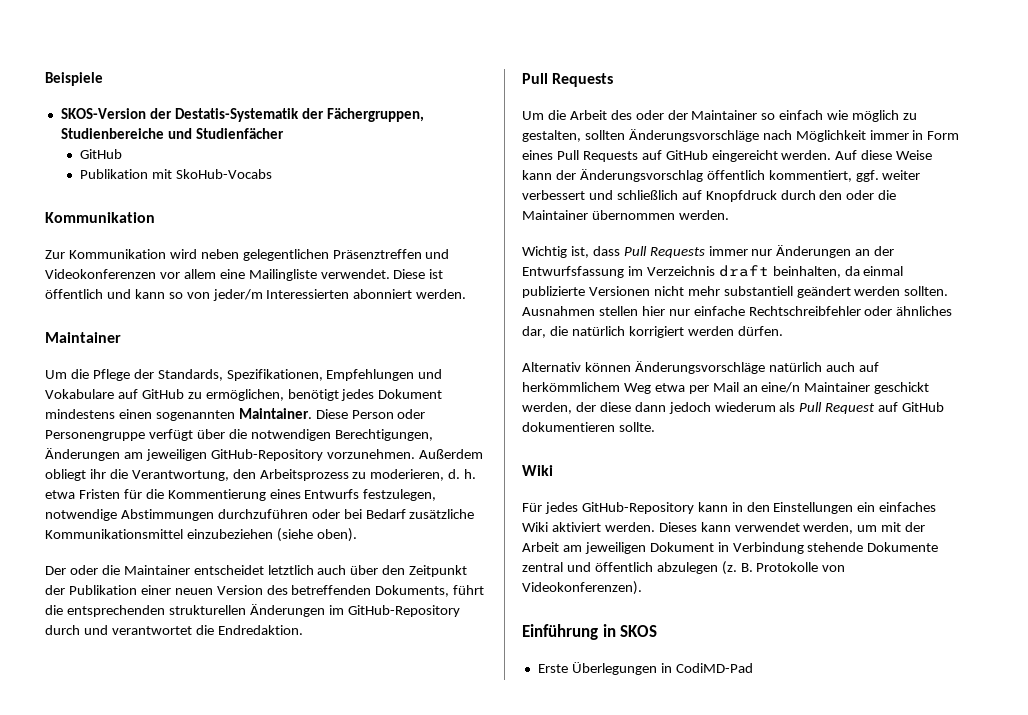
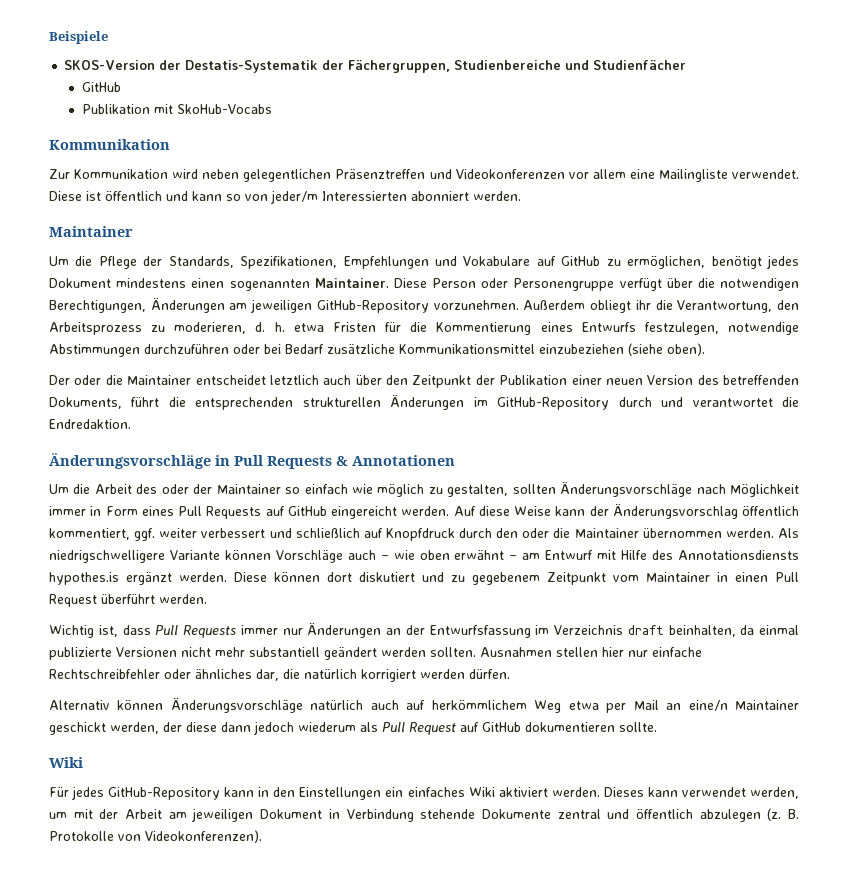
[522,73,614,87] Pull Requests -> [49,453,455,469] Änderungsvorschläge in Pull Requests & Annotationen
(729, 215) none -> [777,528,799,538] [49,549,799,563] [49,571,799,585] [49,594,207,607] Als niedrigschwelligere Variante können Vorschläge auch – wie oben erwähnt – am Entwurf mit Hilfe des Annotationsdiensts hypothes.is ergänzt werden. Diese können dort diskutiert und zu gegebenem Zeitpunkt vom Maintainer in einen Pull Request überführt werden.
[522,624,658,640] [537,662,753,675] // Einführung in SKOS // Erste Überlegungen in CodiMD-Pad -> (262, 836) none

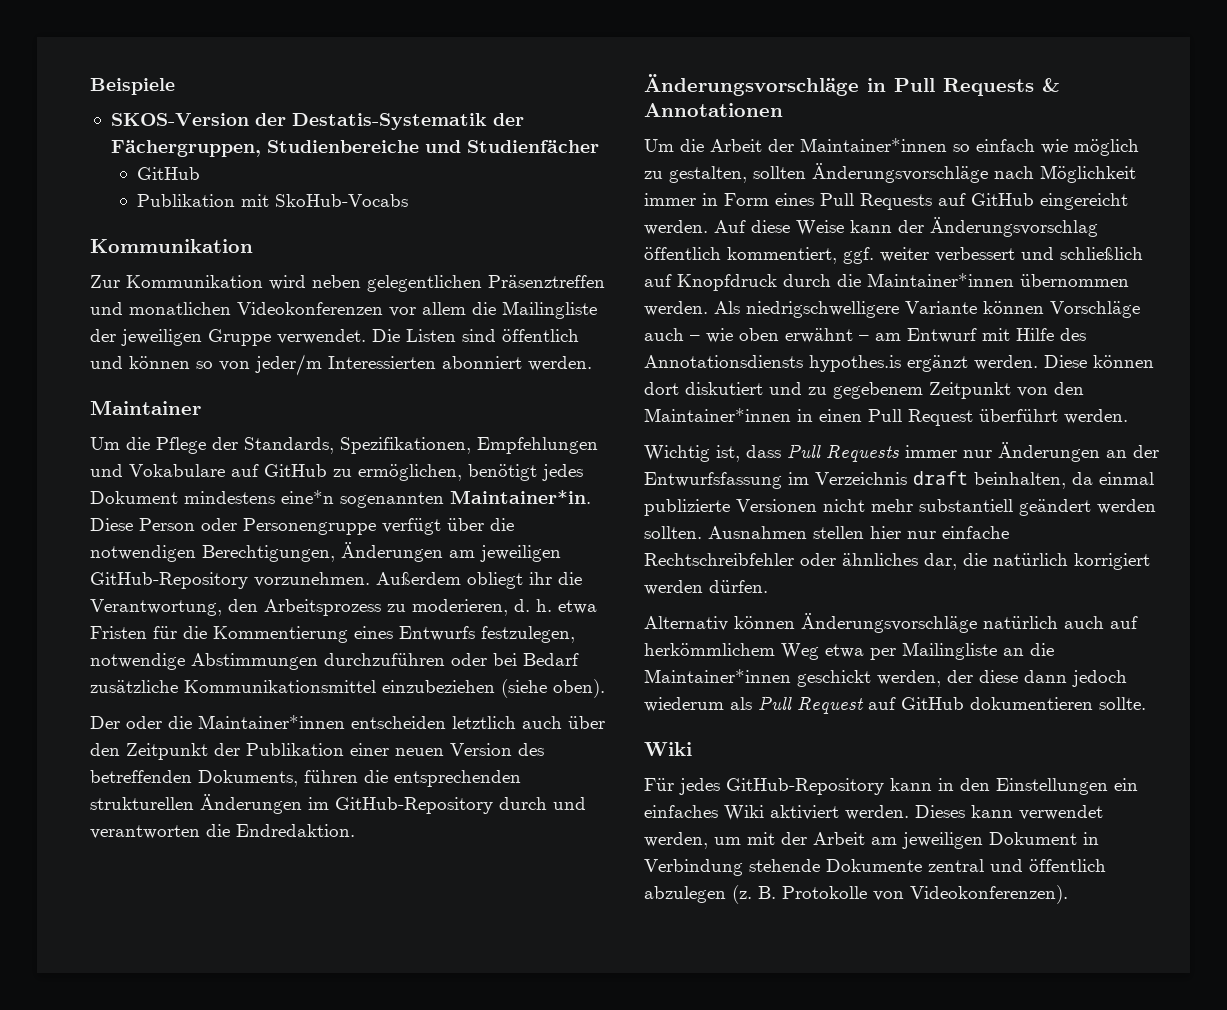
(452, 174) none -> [129,302,231,315] monatlichen
[629,169,800,182] [49,191,101,201] eine Mailingliste verwendet. Diese ist -> [472,301,597,319] [90,329,496,346] die Mailingliste der jeweiligen Gruppe verwendet. Die Listen sind
[192,191,222,201] kann -> [129,356,190,369] können
[191,278,389,291] einen sogenannten Maintainer. -> [281,490,591,508] eine*n sogenannten Maintainer*in.
[127,375,266,385] Maintainer entscheidet -> [198,715,446,729] Maintainer*innen entscheiden
[131,397,160,407] führt -> [304,770,358,783] führen
[692,398,773,407] verantwortet -> [90,825,200,839] verantworten
[136,484,281,494] des oder der Maintainer -> [768,138,947,152] der Maintainer*innen
[496,528,639,538] den oder die Maintainer -> [837,273,1014,287] die Maintainer*innen
[613,572,710,582] vom Maintainer -> [1017,382,1084,397] [644,408,791,422] von den Maintainer*innen
[633,700,799,711] Mail an eine/n Maintainer -> [902,642,1054,660] [644,669,791,683] Mailingliste an die Maintainer*innen

